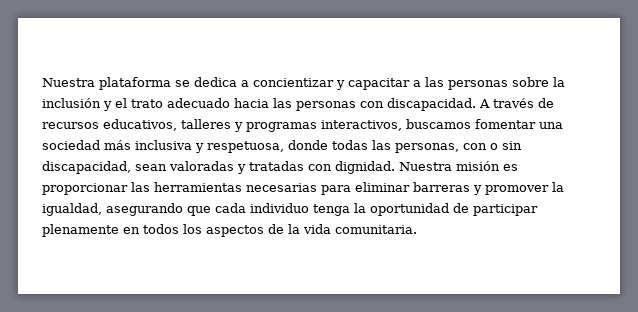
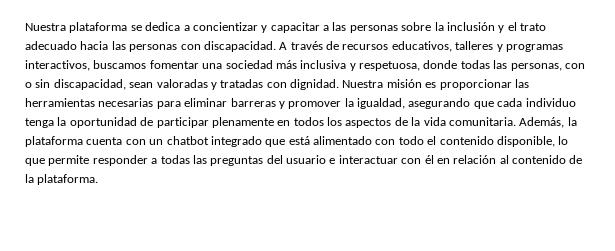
(417, 229) none -> [519,117,577,128] [25,136,569,147] [25,155,583,166] [25,174,99,185] Además, la plataforma cuenta con un chatbot integrado que está alimentado con todo el contenido disponible, lo que permite responder a todas las preguntas del usuario e interactuar con él en relación al contenido de la plataforma.

